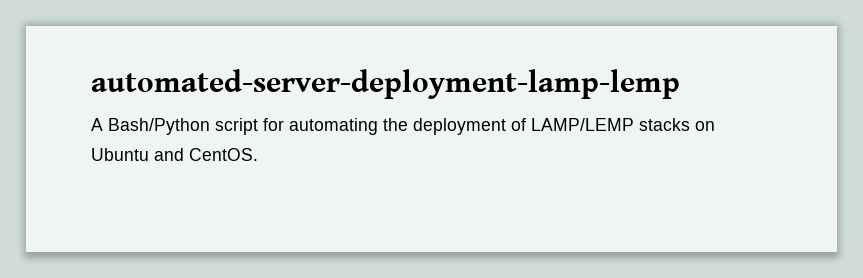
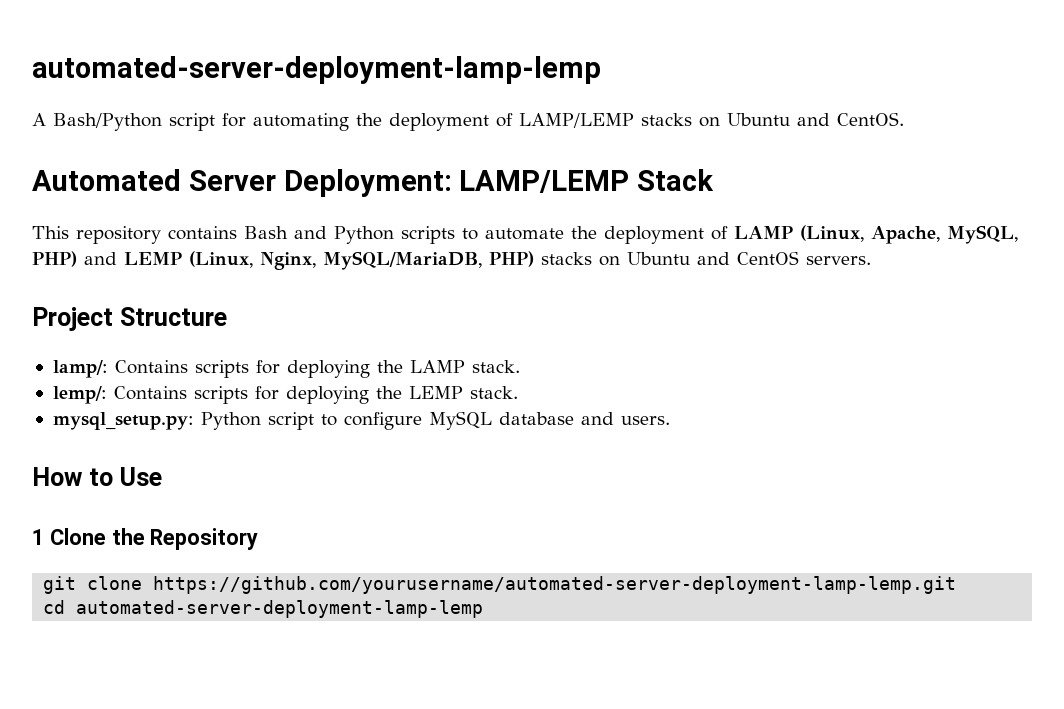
(258, 154) none -> [32,169,715,197] [32,225,1018,244] [32,251,871,270] [32,307,227,331] [52,360,520,378] [52,386,518,404] [52,411,670,430] [32,467,162,486] [32,528,259,550] [43,576,957,594] [43,600,484,618] // Automated Server Deployment: LAMP/LEMP Stack // This repository contains Bash and Python scripts to automate the deployment of LAMP (Linux, Apache, MySQL, PHP) and LEMP (Linux, Nginx, MySQL/MariaDB, PHP) stacks on Ubuntu and CentOS servers. // Project Structure // lamp/: Contains scripts for deploying the LAMP stack. // lemp/: Contains scripts for deploying the LEMP stack. // mysql_setup.py: Python script to configure MySQL database and users. // How to Use // 1 Clone the Repository // git clone https://github.com/yourusername/automated-server-deployment-lamp-lemp.git // cd automated-server-deployment-lamp-lemp

